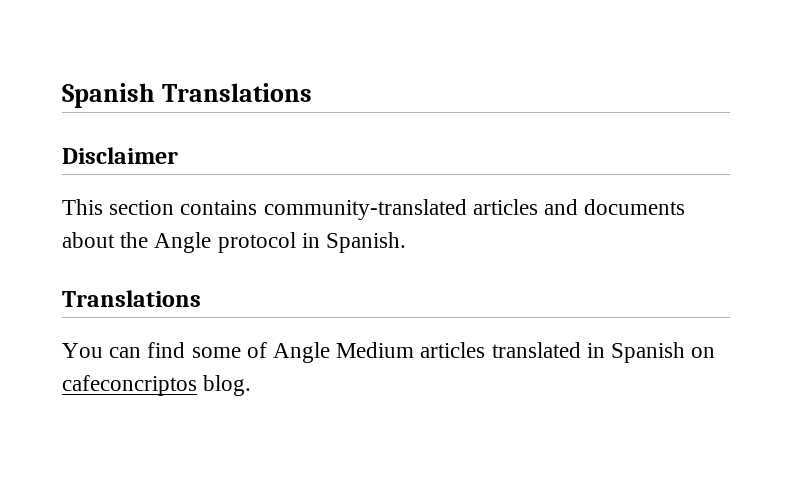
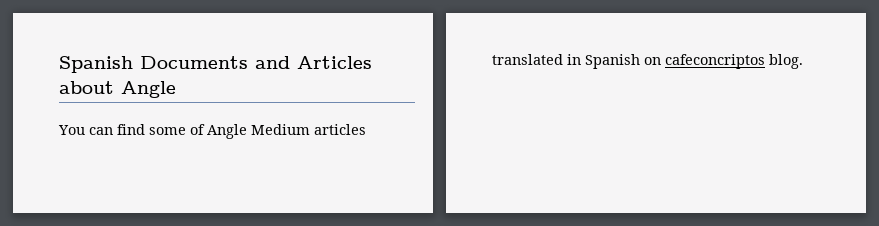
[62,83,312,108] [62,147,178,164] [62,199,686,220] [62,232,407,253] [62,290,201,307] Spanish Translations // Disclaimer // This section contains community-translated articles and documents about the Angle protocol in Spanish. // Translations -> [59,56,372,73] [59,81,176,98] Spanish Documents and Articles about Angle

